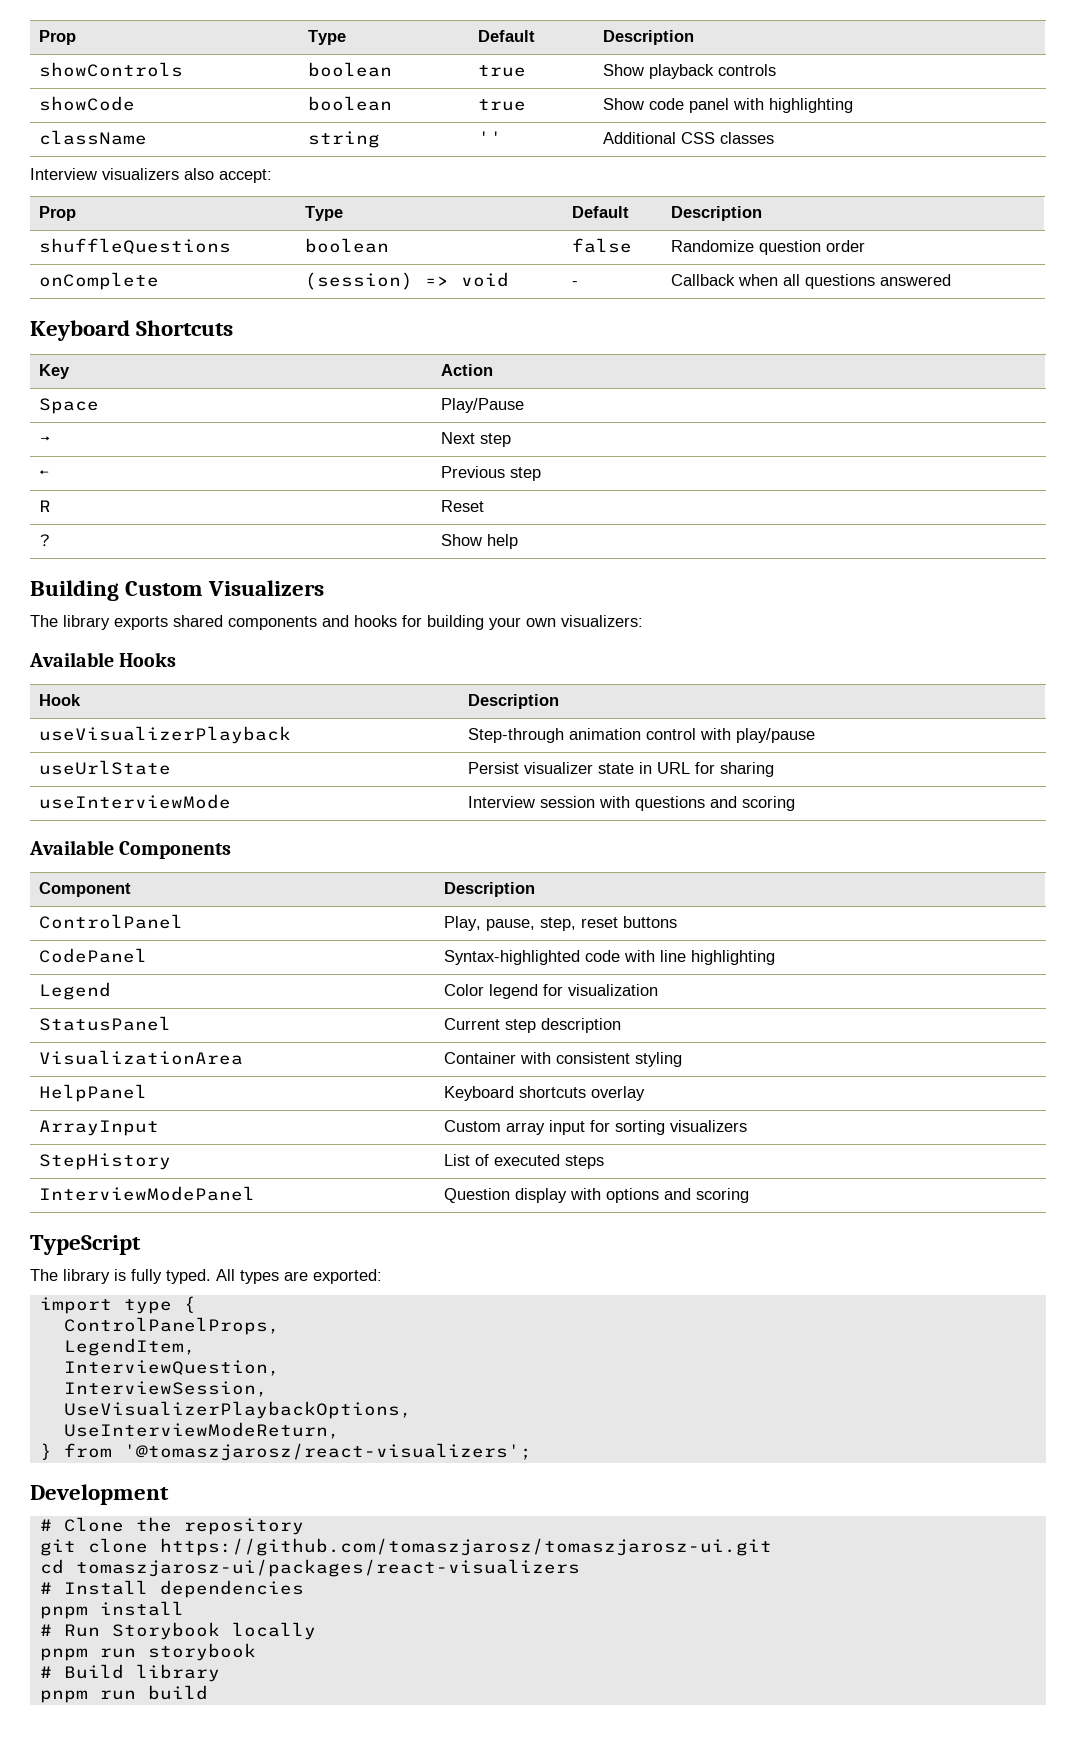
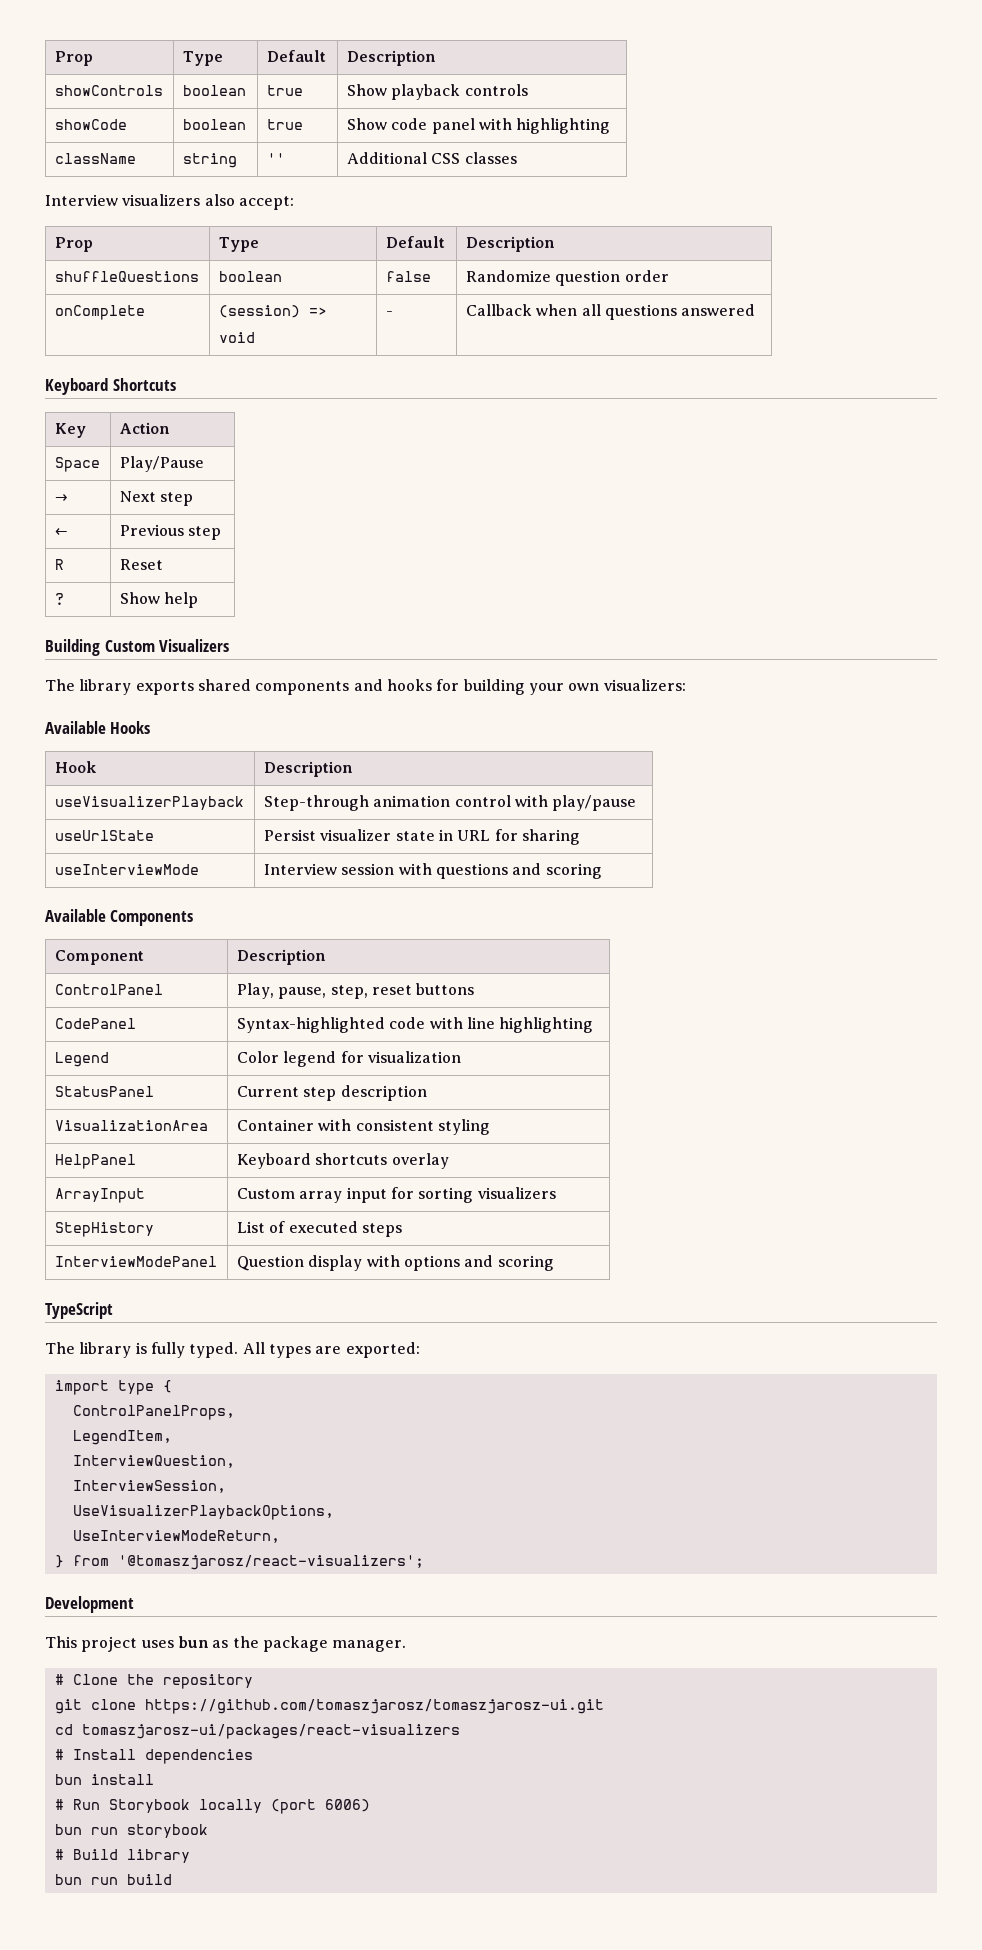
(169, 1494) none -> [45,1636,407,1652] // This project uses bun as the package manager.
[39,1606,88,1619] pnpm -> [54,1774,82,1785] bun
[39,1648,88,1661] // pnpm -> [270,1799,370,1814] [54,1824,82,1835] (port 6006) // bun
[39,1690,88,1703] pnpm -> [54,1874,82,1885] bun

